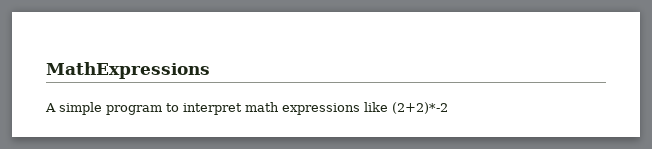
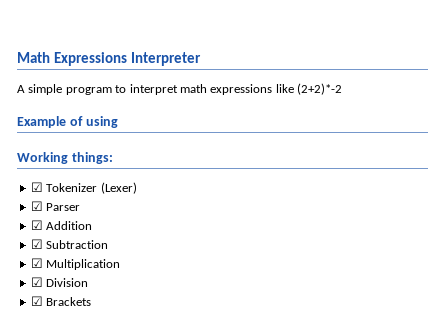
[46,62,210,79] MathExpressions -> [17,52,201,66] Math Expressions Interpreter
(448, 108) none -> [17,116,118,128] [17,152,113,164] [30,182,137,194] [30,201,81,211] [30,220,93,230] [30,239,109,249] [30,258,121,270] [30,277,89,287] [30,296,92,306] // Example of using // Working things: // ☑ Tokenizer (Lexer) // ☑ Parser // ☑ Addition // ☑ Subtraction // ☑ Multiplication // ☑ Division // ☑ Brackets

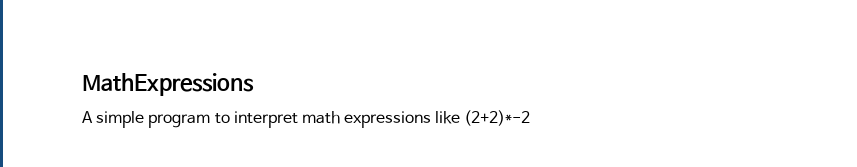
[17,52,201,66] Math Expressions Interpreter -> [82,73,254,96] MathExpressions
[17,116,118,128] [17,152,113,164] [30,182,137,194] [30,201,81,211] [30,220,93,230] [30,239,109,249] [30,258,121,270] [30,277,89,287] [30,296,92,306] // Example of using // Working things: // ☑ Tokenizer (Lexer) // ☑ Parser // ☑ Addition // ☑ Subtraction // ☑ Multiplication // ☑ Division // ☑ Brackets -> (531, 118) none

